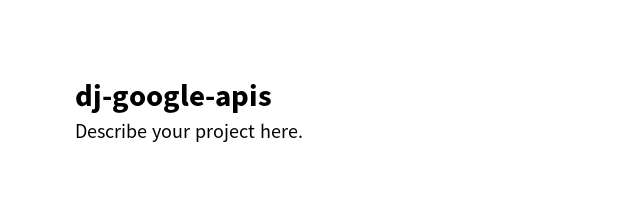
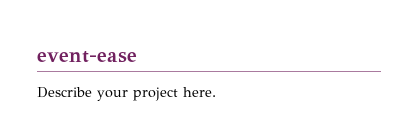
[75,84,272,113] dj-google-apis -> [37,51,137,63] event-ease

